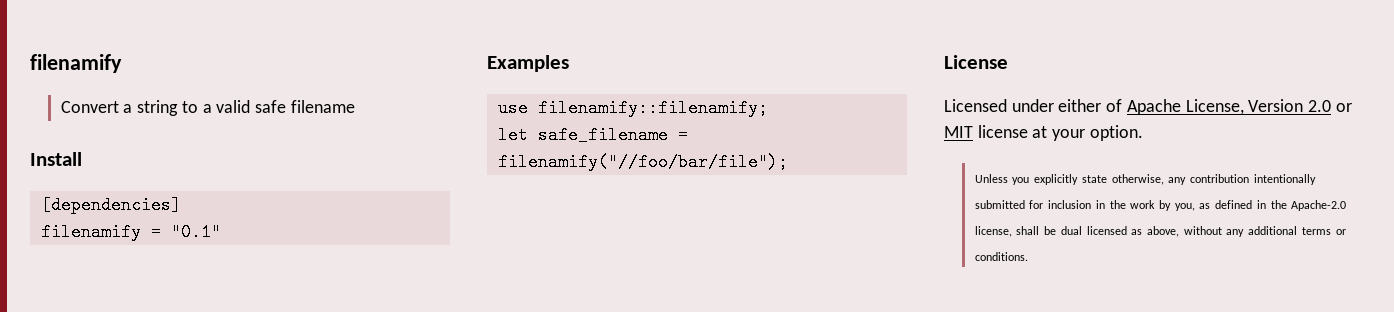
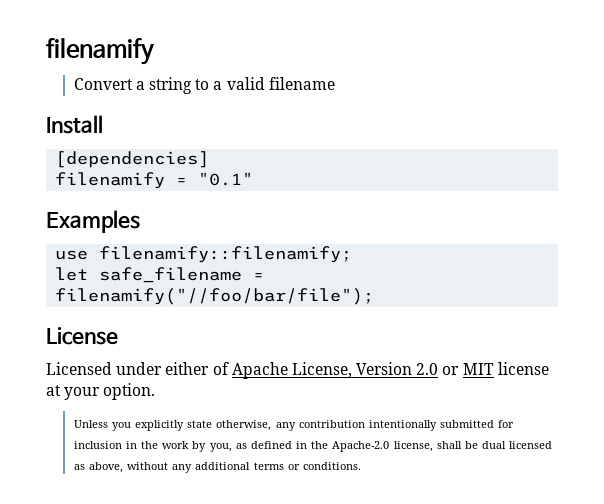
[255,100,287,113] safe -> (265, 83) none

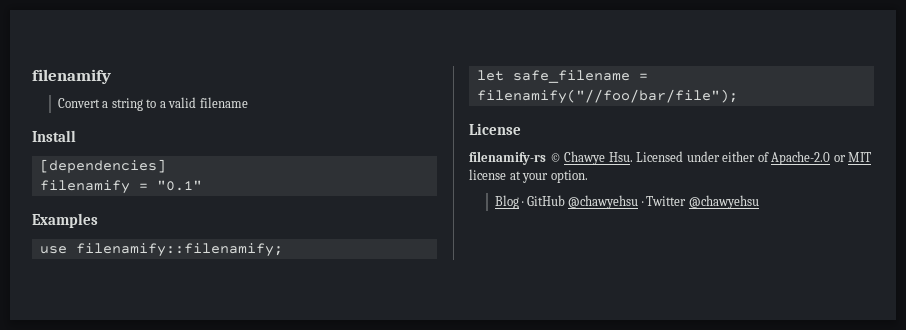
[46,362,439,379] Licensed under either of Apache License, Version 2.0 -> [469,151,831,165] filenamify-rs © Chawye Hsu. Licensed under either of Apache-2.0
[73,420,515,431] [73,441,553,452] [73,462,361,473] Unless you explicitly state otherwise, any contribution intentionally submitted for inclusion in the work by you, as defined in the Apache-2.0 license, shall be dual licensed as above, without any additional terms or conditions. -> [494,195,759,209] Blog · GitHub @chawyehsu · Twitter @chawyehsu

